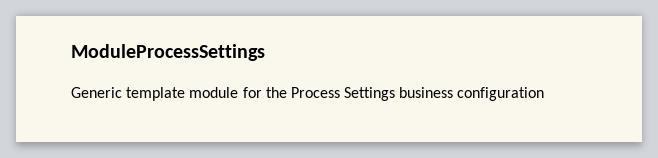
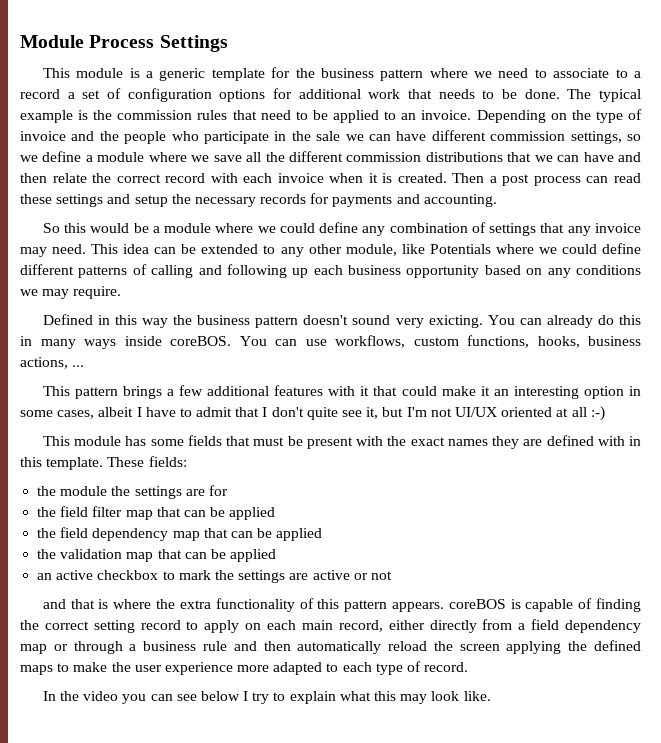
[71,44,265,61] [71,87,545,101] ModuleProcessSettings // Generic template module for the Process Settings business configuration -> [20,35,228,52] [42,67,641,81] [20,88,641,102] [20,109,643,123] [20,130,641,144] [20,151,641,162] [20,173,641,186] [20,193,497,207] [42,222,641,236] [20,243,641,257] [20,264,641,278] [20,286,122,299] [42,314,641,328] [20,335,641,349] [20,357,85,369] [42,385,641,399] [20,406,605,421] [42,435,641,449] [20,456,187,470] [37,485,228,499] [37,506,276,520] [37,527,323,541] [37,549,277,562] [37,570,392,583] [42,598,641,612] [20,619,642,633] [20,640,641,654] [20,661,469,675] [42,691,491,704] Module Process Settings // This module is a generic template for the business pattern where we need to associate to a record a set of configuration options for additional work that needs to be done. The typical example is the commission rules that need to be applied to an invoice. Depending on the type of invoice and the people who participate in the sale we can have different commission settings, so we define a module where we save all the different commission distributions that we can have and then relate the correct record with each invoice when it is created. Then a post process can read these settings and setup the necessary records for payments and accounting. // So this would be a module where we could define any combination of settings that any invoice may need. This idea can be extended to any other module, like Potentials where we could define different patterns of calling and following up each business opportunity based on any conditions we may require. // Defined in this way the business pattern doesn't sound very exicting. You can already do this in many ways inside coreBOS. You can use workflows, custom functions, hooks, business actions, ... // This pattern brings a few additional features with it that could make it an interesting option in some cases, albeit I have to admit that I don't quite see it, but I'm not UI/UX oriented at all :-) // This module has some fields that must be present with the exact names they are defined with in this template. These fields: // the module the settings are for // the field filter map that can be applied // the field dependency map that can be applied // the validation map that can be applied // an active checkbox to mark the settings are active or not // and that is where the extra functionality of this pattern appears. coreBOS is capable of finding the correct setting record to apply on each main record, either directly from a field dependency map or through a business rule and then automatically reload the screen applying the defined maps to make the user experience more adapted to each type of record. // In the video you can see below I try to explain what this may look like.

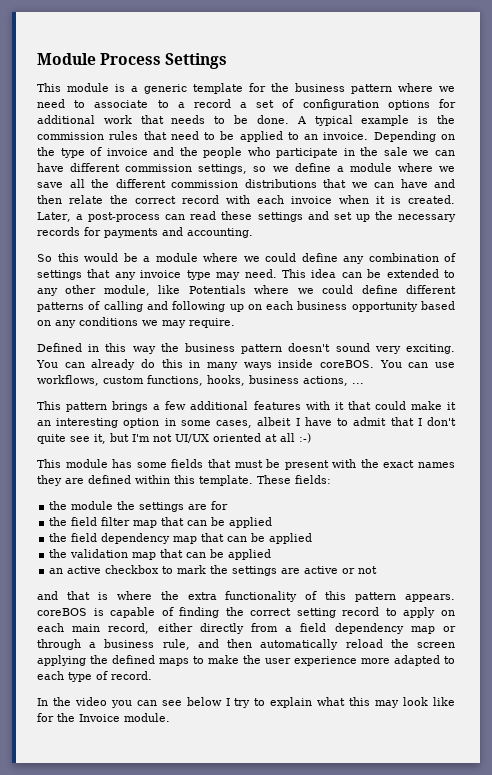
[567,89,592,99] The -> [296,116,307,124] A
[452,173,581,186] Then a post process -> [37,212,161,222] Later, a post-process
[134,195,168,207] setup -> [333,212,370,222] set up
(641, 228) none -> [186,270,211,280] type
(309, 273) none -> [247,304,262,310] on
[428,315,483,328] exicting. -> [405,344,455,354] exciting.
[597,436,641,446] with in -> [135,475,170,484] within
[202,641,227,651] rule -> [162,639,190,650] rule,
[463,691,491,701] like. -> [433,697,456,706] [37,713,170,722] like for the Invoice module.

